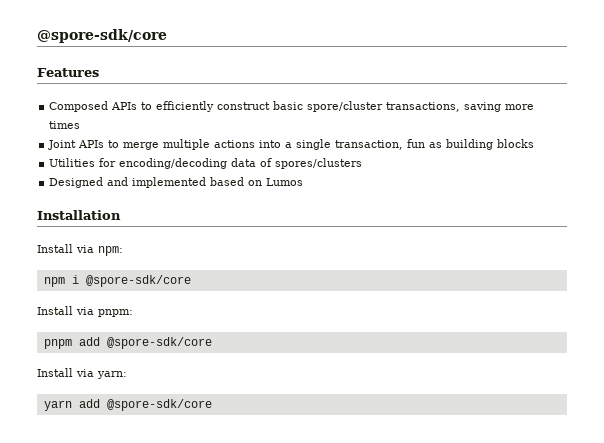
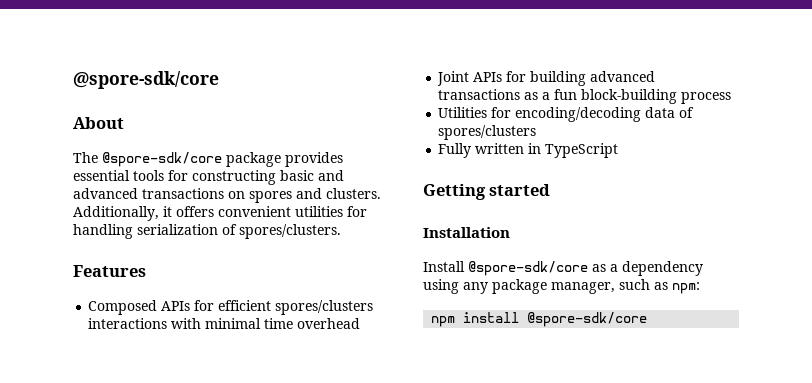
[37,29,167,43] [37,68,99,77] [49,101,535,112] [49,121,81,129] [48,139,535,150] @spore-sdk/core // Features // Composed APIs to efficiently construct basic spore/cluster transactions, saving more times // Joint APIs to merge multiple actions into a single transaction, fun as building blocks -> [73,71,219,89] [73,117,124,129] [73,152,343,167] [73,170,344,185] [73,188,381,203] [73,206,367,221] [73,224,341,239] [73,265,146,277] [88,300,374,315] [88,318,361,329] [437,71,656,86] [438,89,732,104] @spore-sdk/core // About // The @spore-sdk/core package provides essential tools for constructing basic and advanced transactions on spores and clusters. Additionally, it offers convenient utilities for handling serialization of spores/clusters. // Features // Composed APIs for efficient spores/clusters interactions with minimal time overhead // Joint APIs for building advanced transactions as a fun block-building process
[49,177,304,188] [37,210,121,220] [37,244,94,253] Designed and implemented based on Lumos // Installation // Install via -> [438,143,619,158] [423,184,551,200] [423,227,510,238] [423,261,703,276] [423,279,668,294] Fully written in TypeScript // Getting started // Installation // Install @spore-sdk/core as a dependency using any package manager, such as
[71,275,191,287] [37,306,133,317] [43,337,212,349] [37,368,127,379] [43,399,212,411] i @spore-sdk/core // Install via pnpm: // pnpm add @spore-sdk/core // Install via yarn: // yarn add @spore-sdk/core -> [463,312,648,327] install @spore-sdk/core

